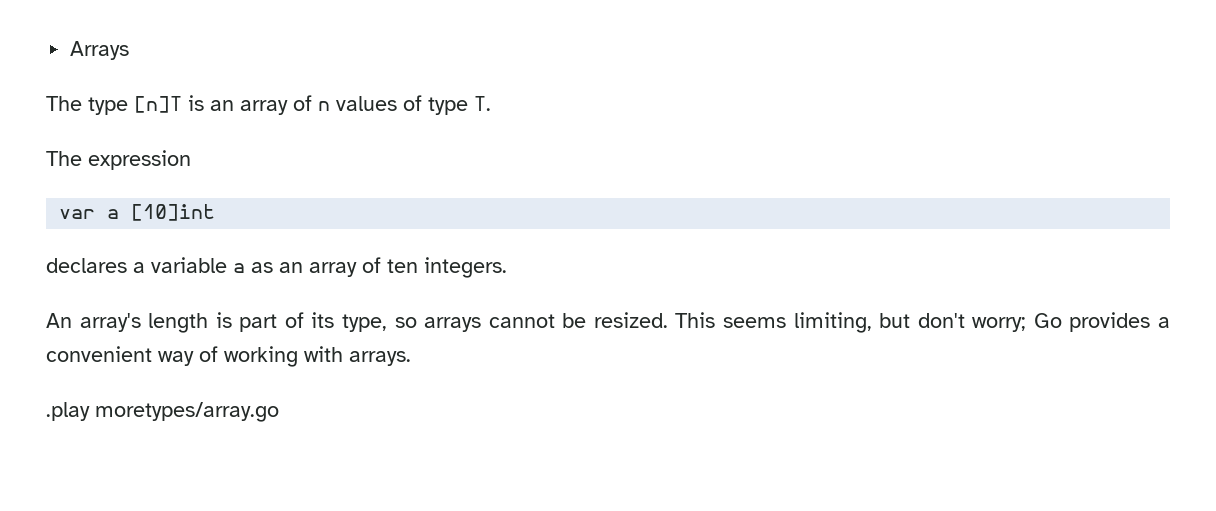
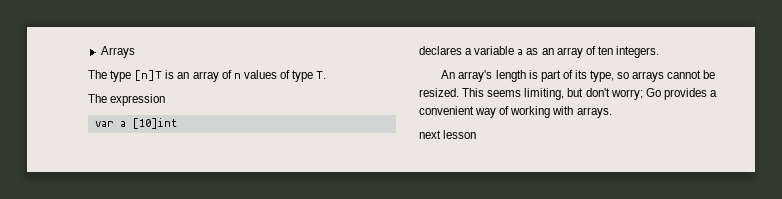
[46,402,279,422] .play moretypes/array.go -> [419,130,477,139] next lesson

